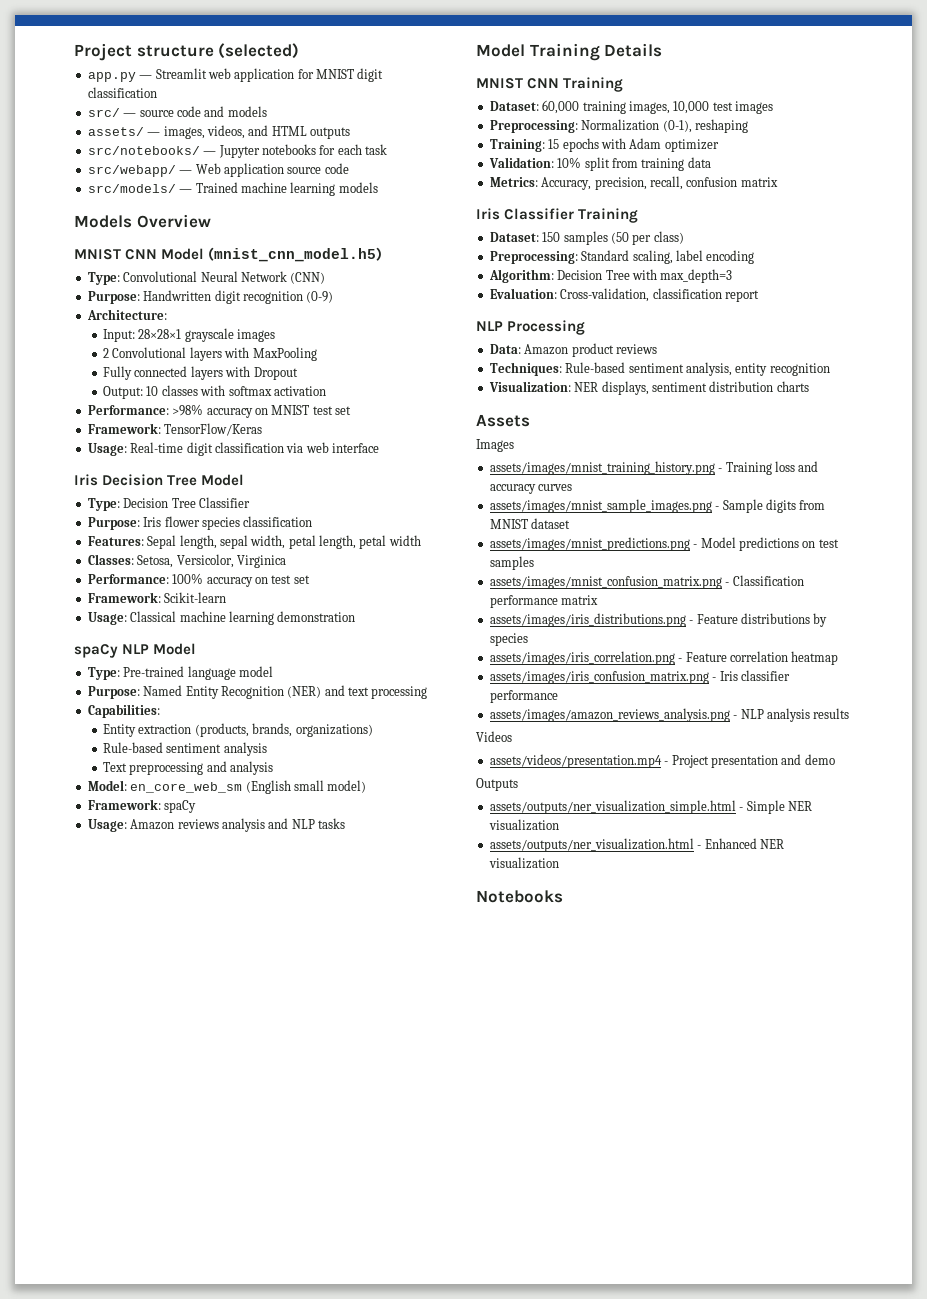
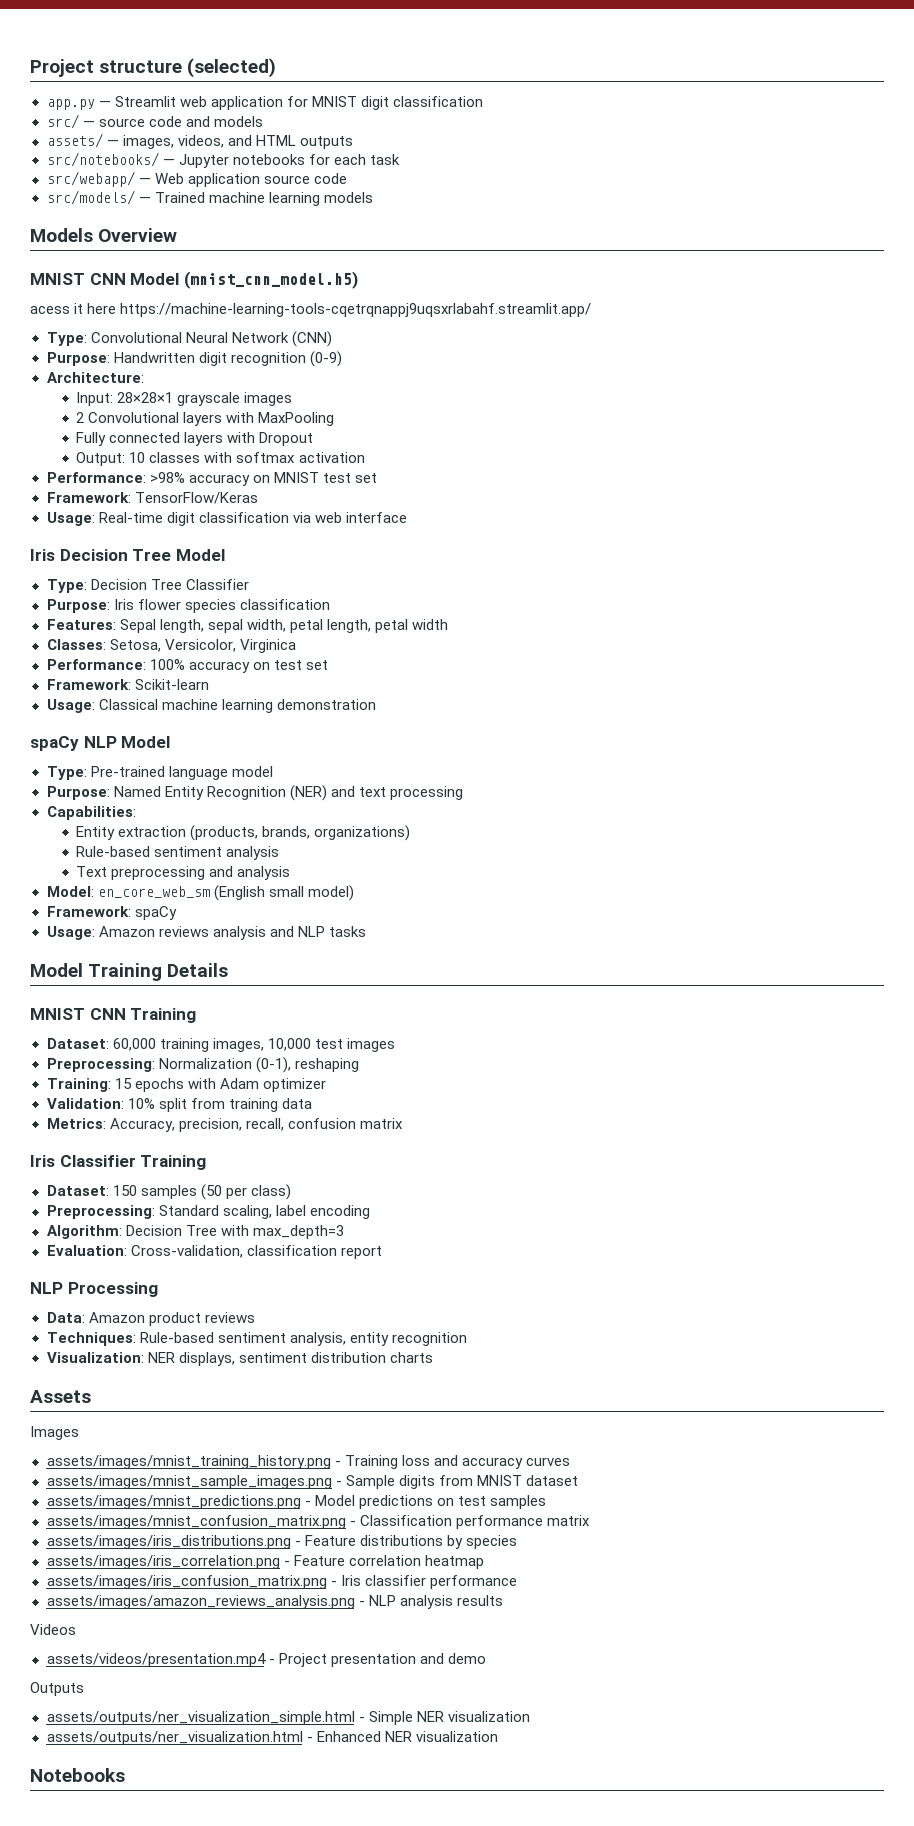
(383, 254) none -> [30,303,592,317] // acess it here https://machine-learning-tools-cqetrqnappj9uqsxrlabahf.streamlit.app/

